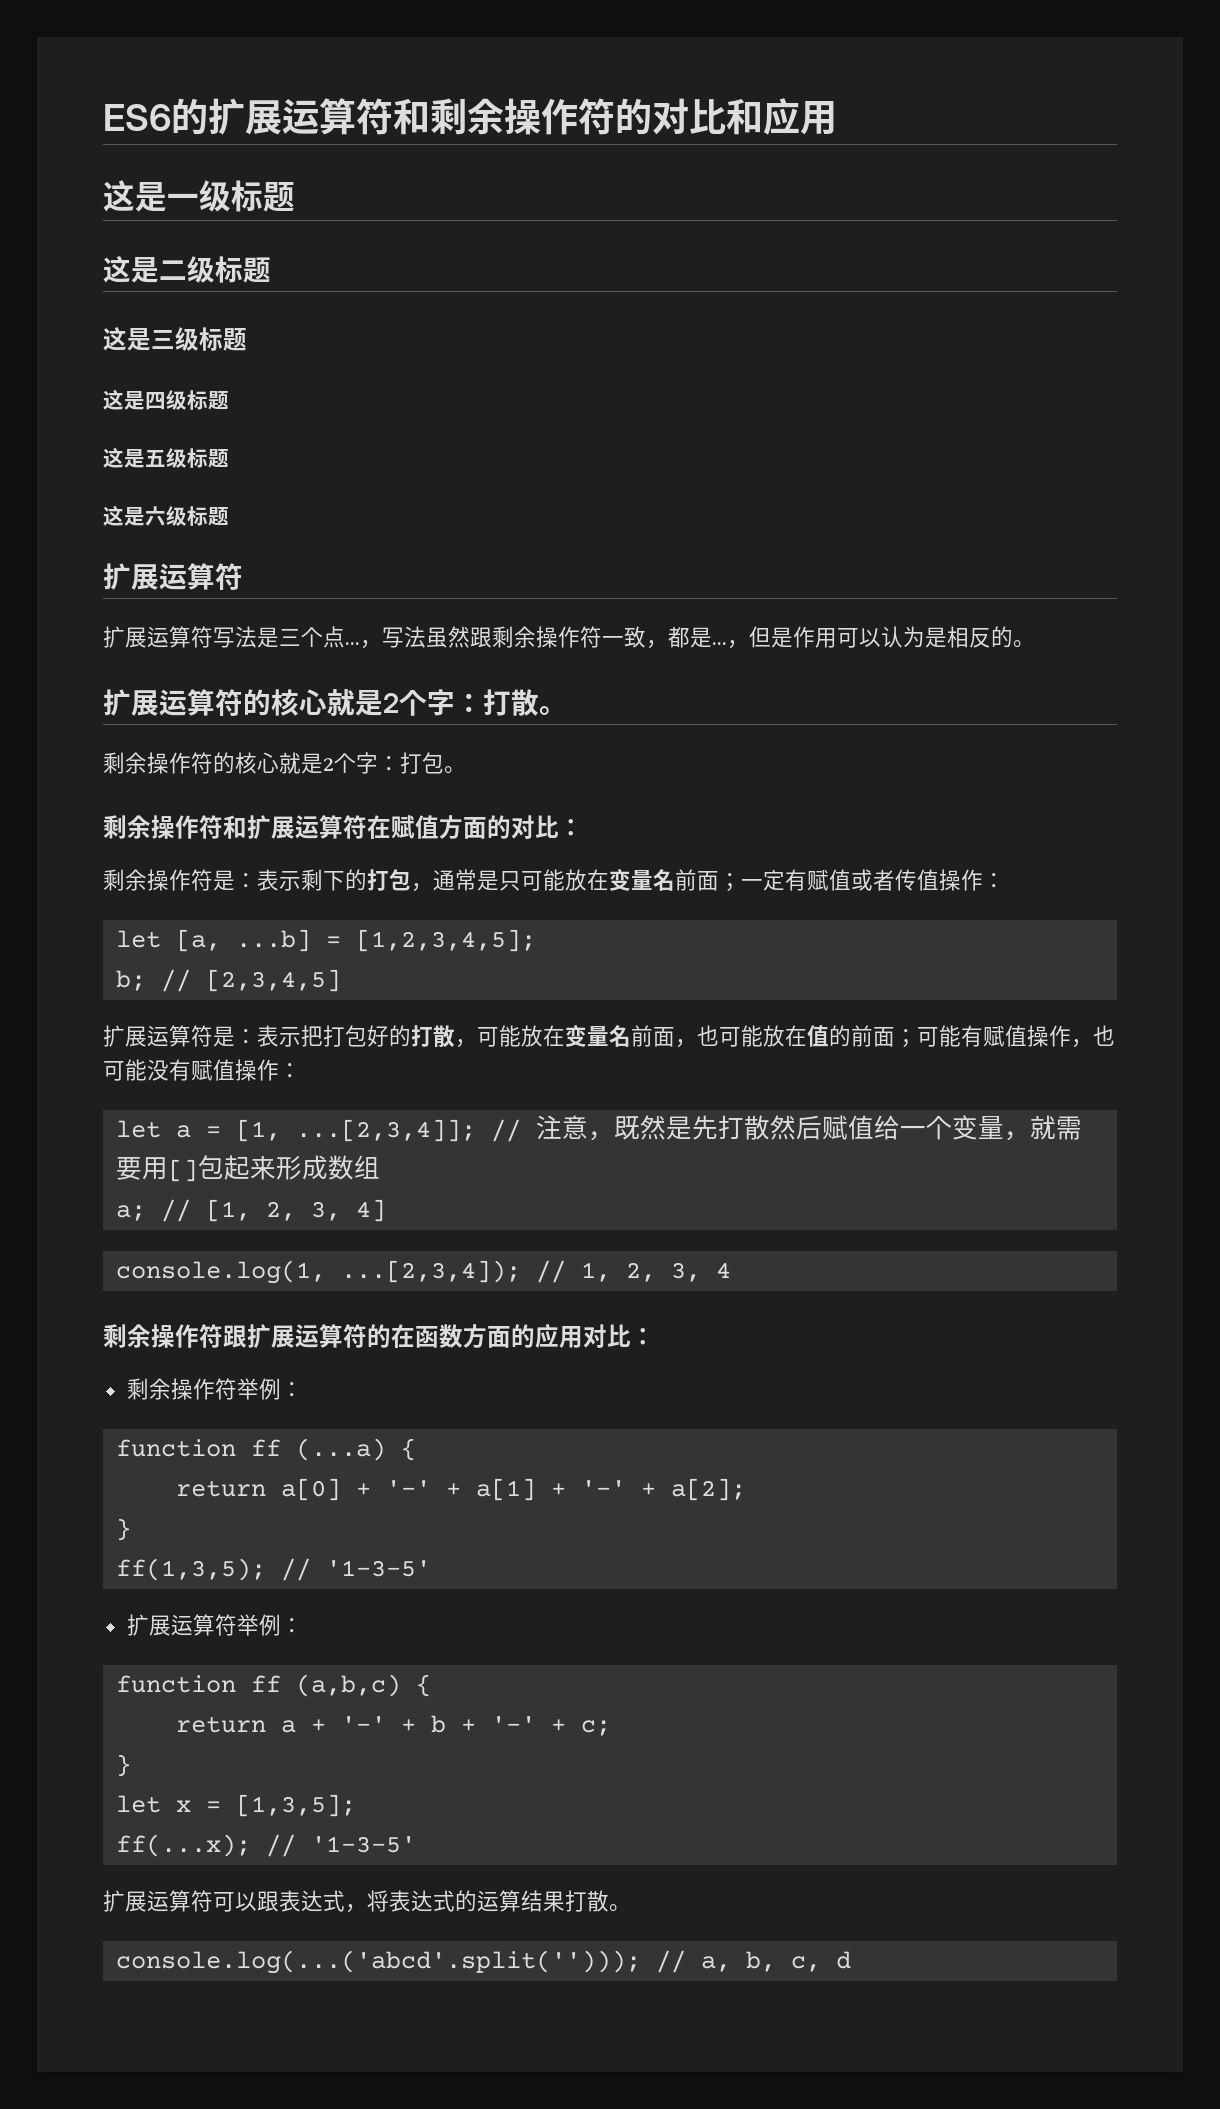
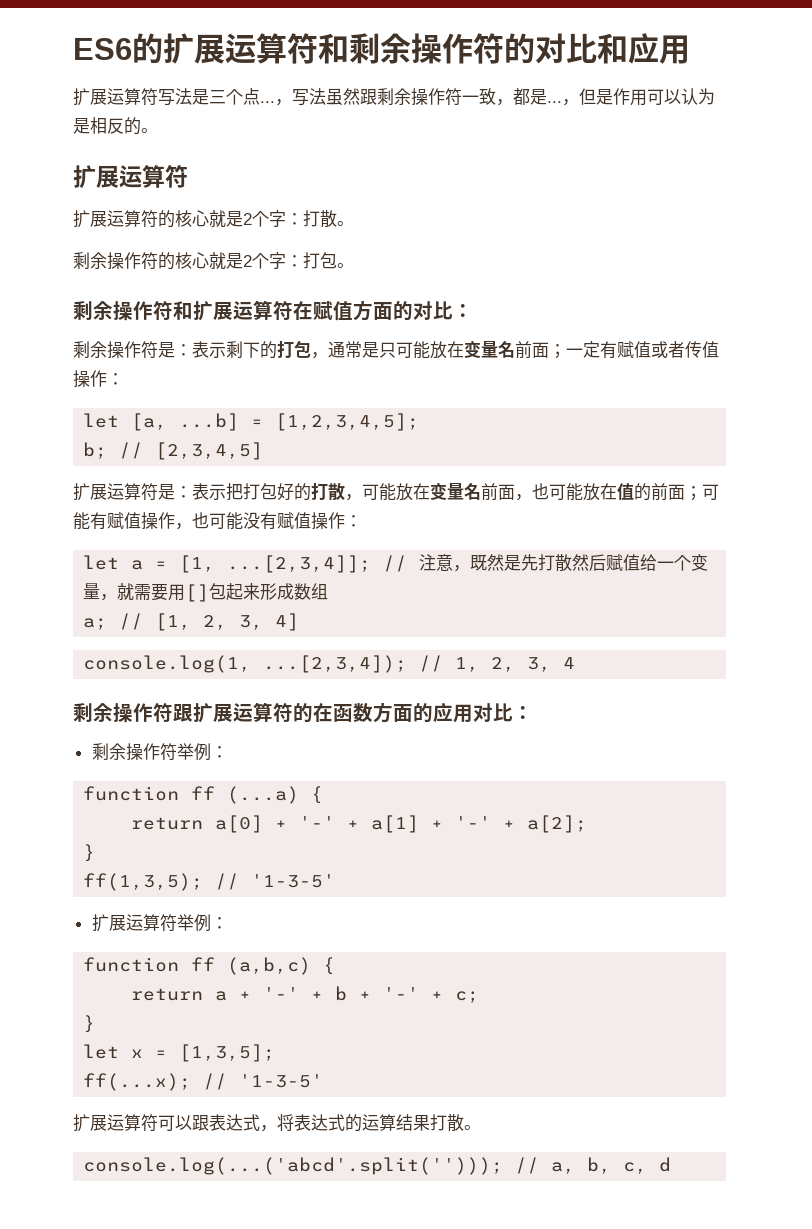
[103,180,295,212] [103,256,271,283] [103,327,247,351] [103,389,229,410] [103,447,229,468] [103,505,229,526] [103,563,243,590] // 这是一级标题 // 这是二级标题 // 这是三级标题 // 这是四级标题 // 这是五级标题 // 这是六级标题 // 扩展运算符 -> (690, 49) none
(243, 702) none -> [73,210,158,228] // 扩展运算符

